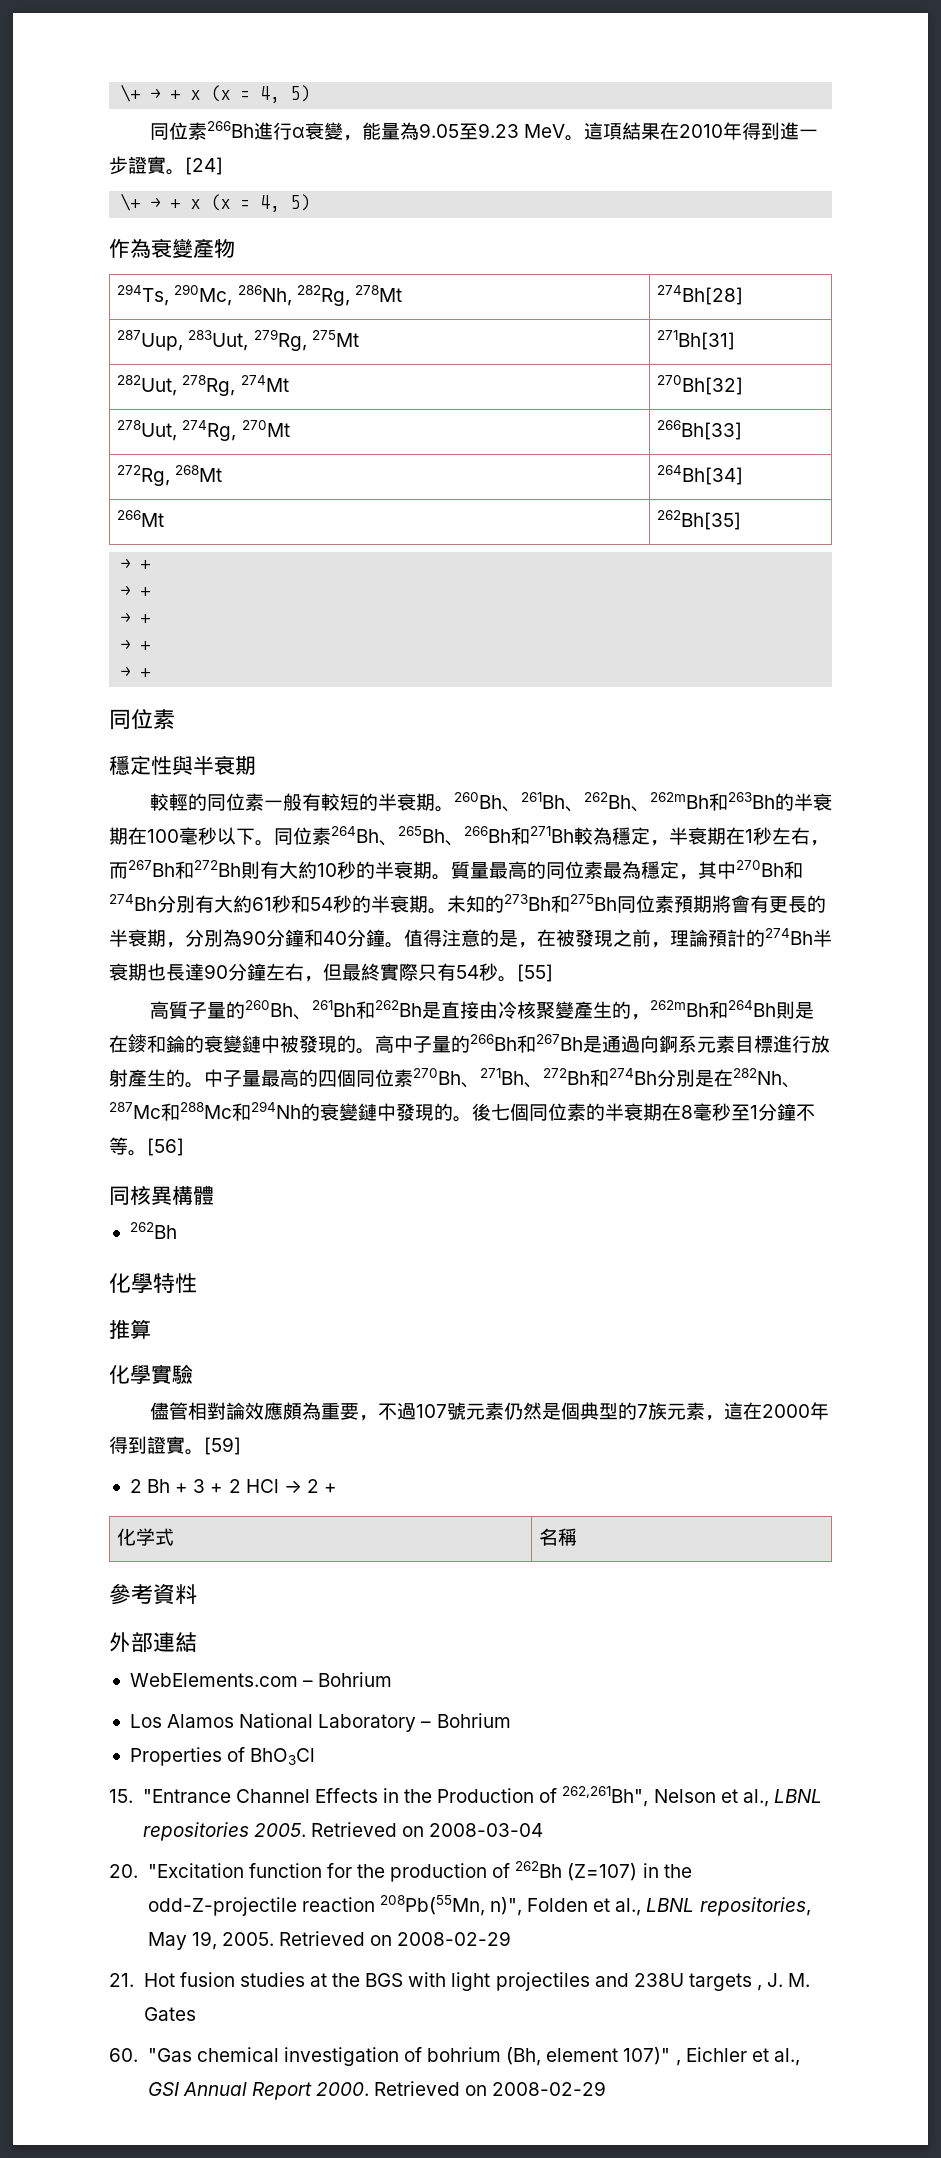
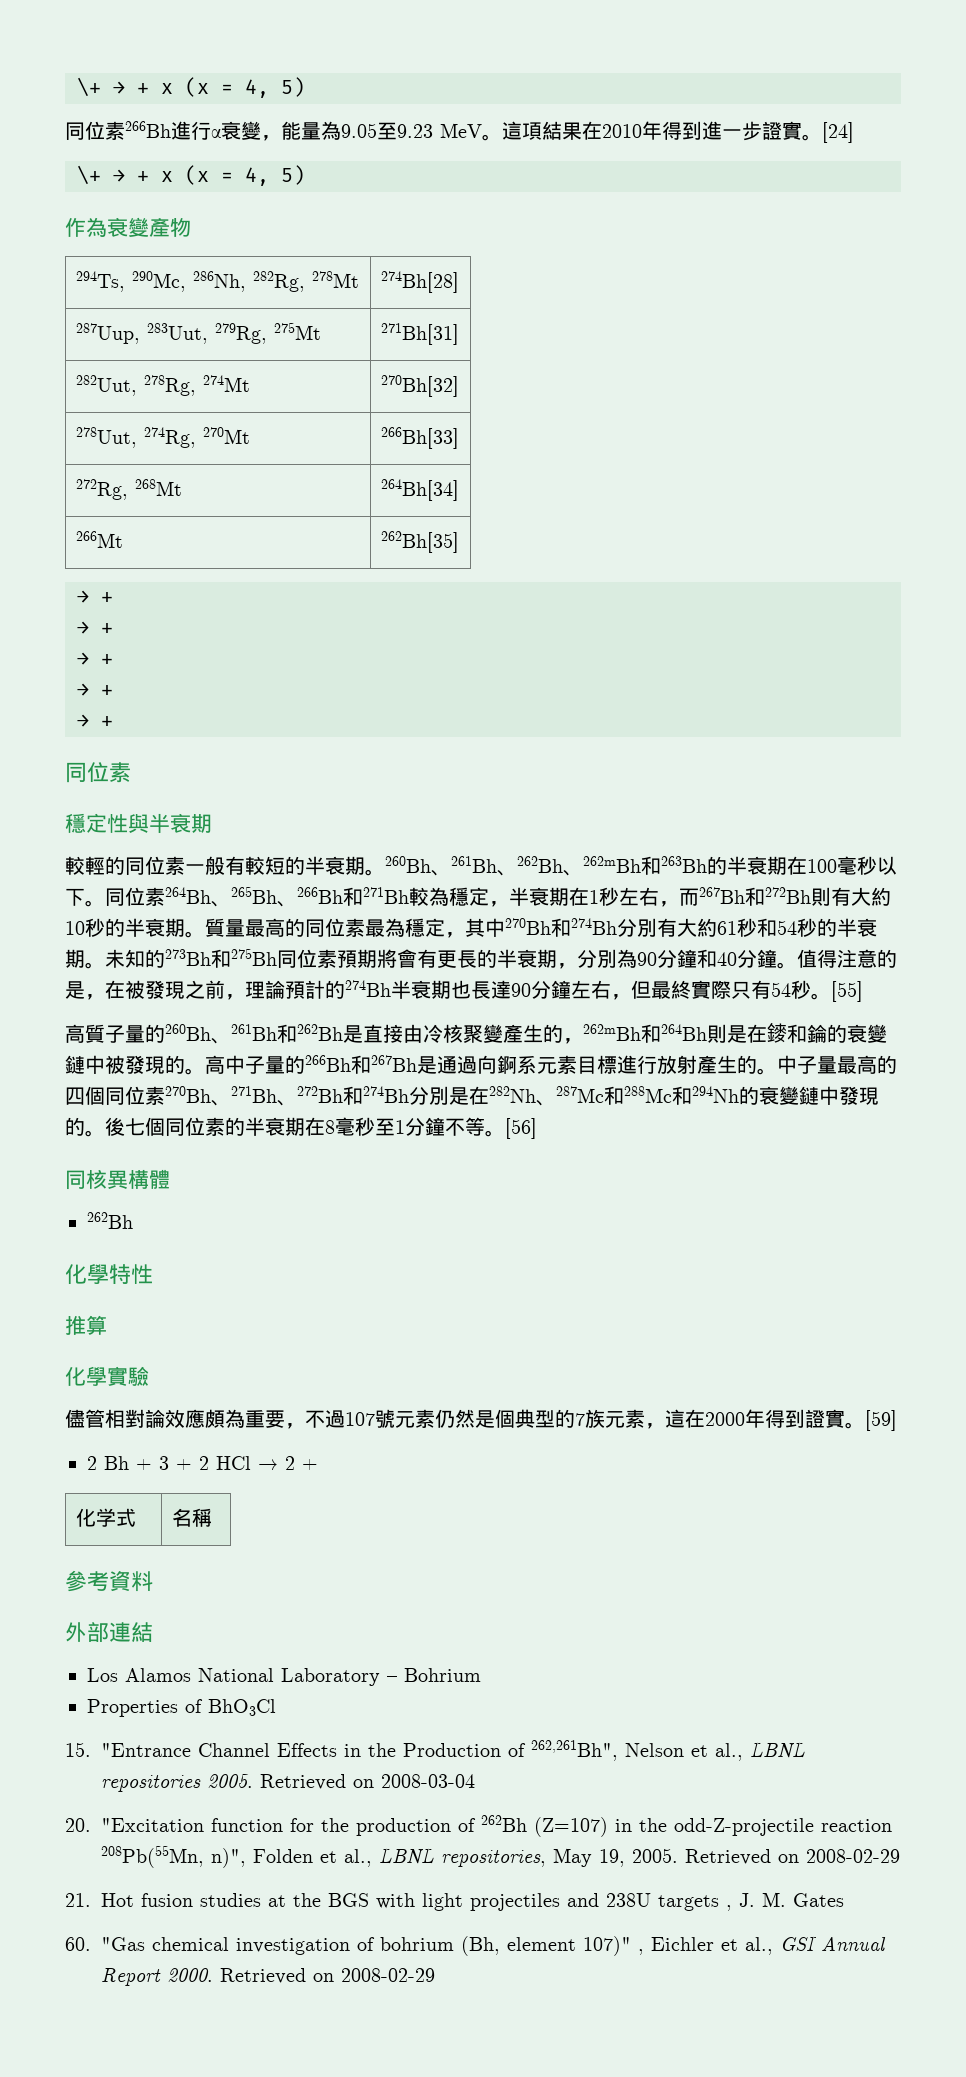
[129,1672,393,1687] // WebElements.com – Bohrium -> (153, 1632) none

